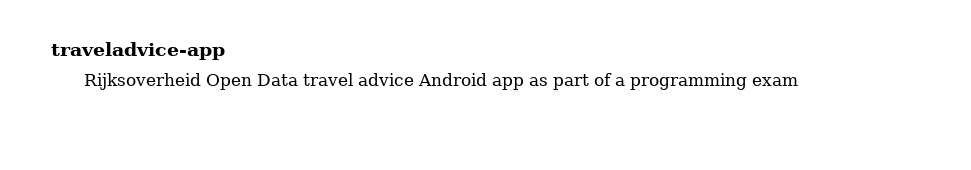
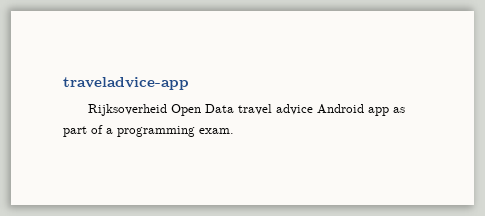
[751,77,798,86] exam -> [199,128,234,134] exam.

